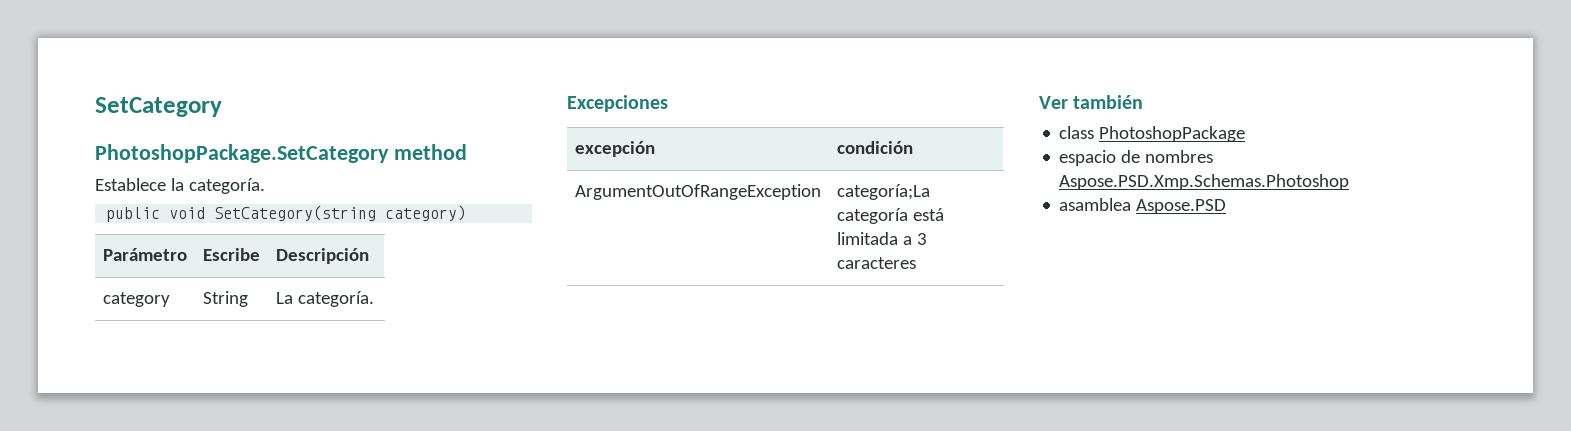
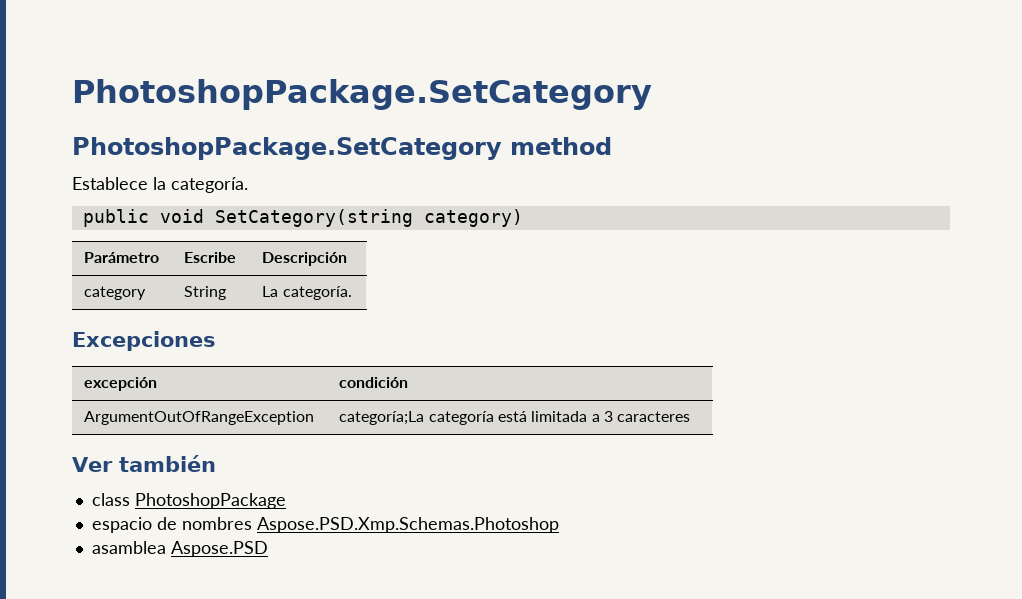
[95,97,222,117] SetCategory -> [72,79,652,110] PhotoshopPackage.SetCategory

